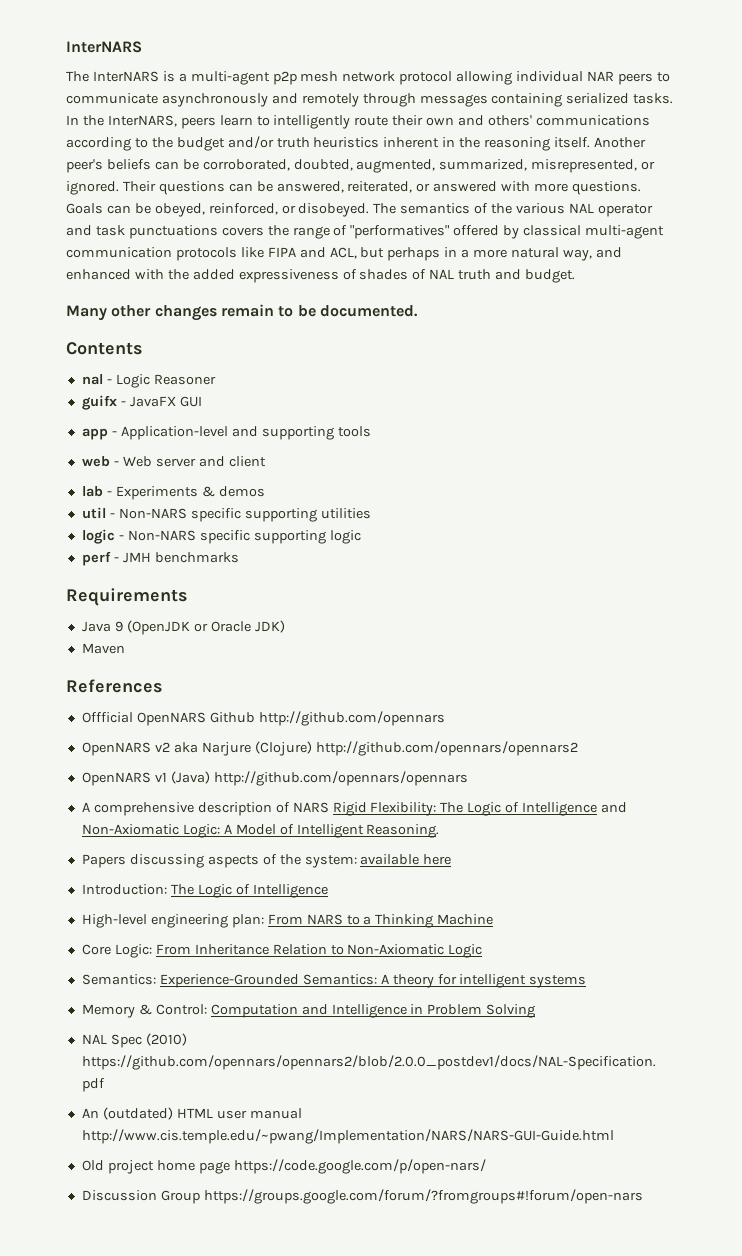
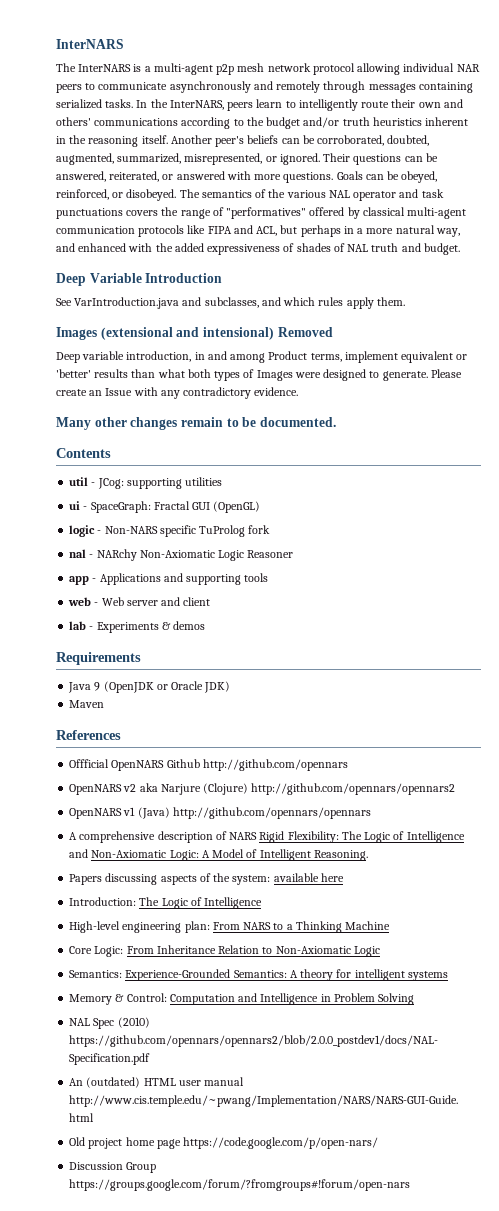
(576, 276) none -> [56,273,223,286] [56,297,405,309] [56,327,333,340] [56,351,468,363] [56,369,462,381] [56,387,299,399] // Deep Variable Introduction // See VarIntroduction.java and subclasses, and which rules apply them. // Images (extensional and intensional) Removed // Deep variable introduction, in and among Product terms, implement equivalent or 'better' results than what both types of Images were designed to generate. Please create an Issue with any contradictory evidence.
(143, 348) none -> [69,477,223,489] [69,501,261,513] [69,525,271,537] // util - JCog: supporting utilities // ui - SpaceGraph: Fractal GUI (OpenGL) // logic - Non-NARS specific TuProlog fork
(112, 381) none -> [96,549,215,561] NARchy Non-Axiomatic
[81,395,202,410] // guifx - JavaFX GUI -> (294, 554) none
[120,426,228,440] Application-level -> [99,573,161,585] Applications
[81,507,371,522] [81,529,361,544] [81,551,239,566] // util - Non-NARS specific supporting utilities // logic - Non-NARS specific supporting logic // perf - JMH benchmarks -> (206, 625) none

